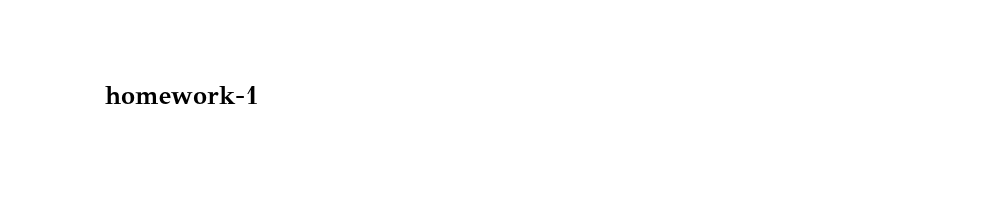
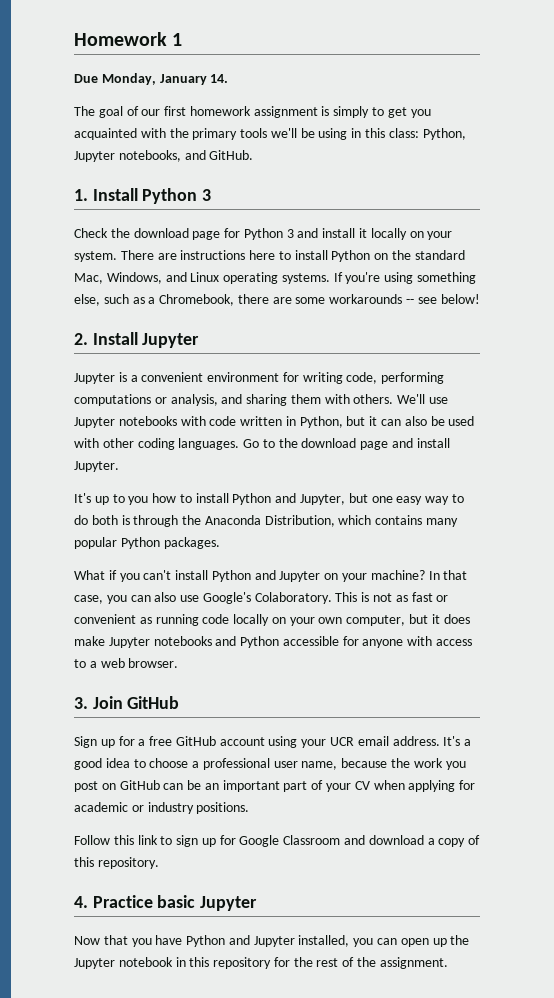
[105,86,259,104] homework-1 -> [74,32,183,46] [74,73,229,85] [74,106,431,118] [74,128,466,140] [74,150,254,162] [74,188,212,204] [74,228,453,240] [74,250,465,262] [74,272,477,284] [74,294,480,306] [74,332,200,348] [74,372,445,384] [74,394,449,406] [74,416,475,428] [74,438,450,450] [74,461,119,472] [74,493,464,505] [74,515,459,527] [74,537,220,549] [74,570,468,582] [74,592,449,604] [74,614,470,626] [74,636,473,648] [74,658,179,668] [74,696,180,709] [74,736,472,748] [74,758,466,770] [74,780,476,792] [74,802,250,814] [74,835,481,847] [74,857,159,869] [74,895,258,911] [74,935,470,947] [74,957,448,969] Homework 1 // Due Monday, January 14. // The goal of our first homework assignment is simply to get you acquainted with the primary tools we'll be using in this class: Python, Jupyter notebooks, and GitHub. // 1. Install Python 3 // Check the download page for Python 3 and install it locally on your system. There are instructions here to install Python on the standard Mac, Windows, and Linux operating systems. If you're using something else, such as a Chromebook, there are some workarounds -- see below! // 2. Install Jupyter // Jupyter is a convenient environment for writing code, performing computations or analysis, and sharing them with others. We'll use Jupyter notebooks with code written in Python, but it can also be used with other coding languages. Go to the download page and install Jupyter. // It's up to you how to install Python and Jupyter, but one easy way to do both is through the Anaconda Distribution, which contains many popular Python packages. // What if you can't install Python and Jupyter on your machine? In that case, you can also use Google's Colaboratory. This is not as fast or convenient as running code locally on your own computer, but it does make Jupyter notebooks and Python accessible for anyone with access to a web browser. // 3. Join GitHub // Sign up for a free GitHub account using your UCR email address. It's a good idea to choose a professional user name, because the work you post on GitHub can be an important part of your CV when applying for academic or industry positions. // Follow this link to sign up for Google Classroom and download a copy of this repository. // 4. Practice basic Jupyter // Now that you have Python and Jupyter installed, you can open up the Jupyter notebook in this repository for the rest of the assignment.

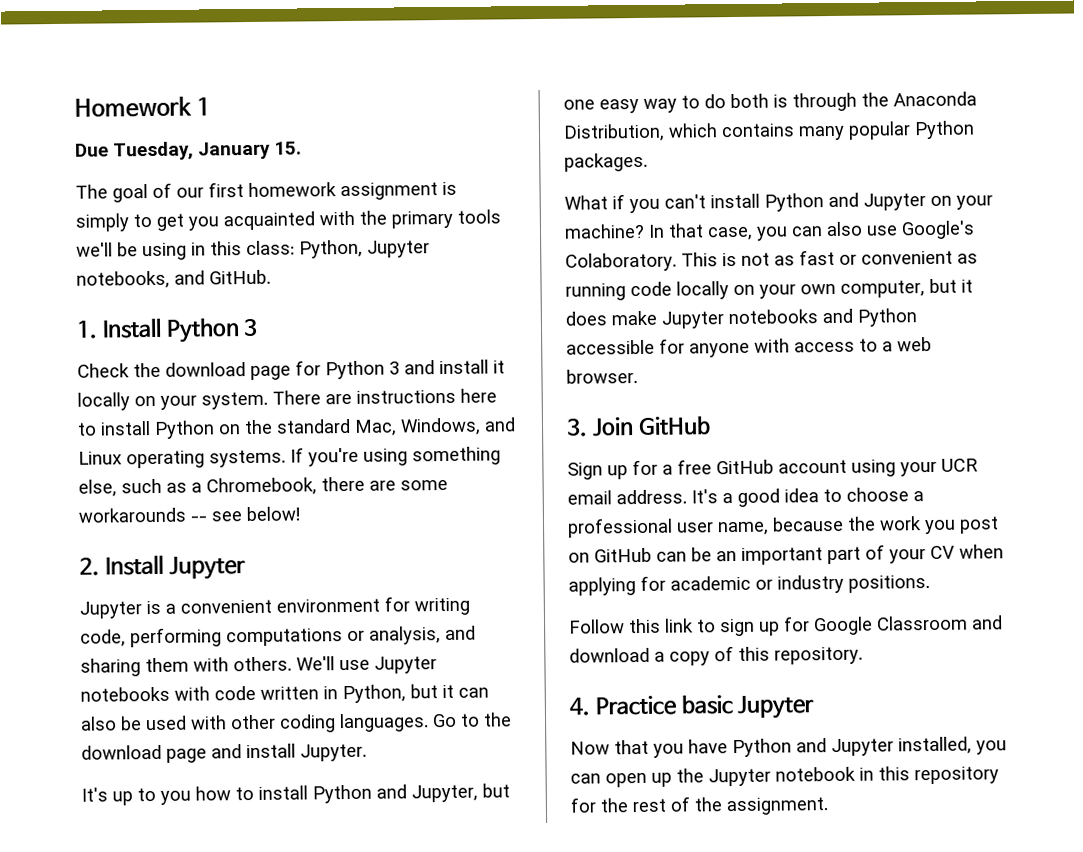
[101,73,229,85] Monday, January 14. -> [113,141,302,161] Tuesday, January 15.

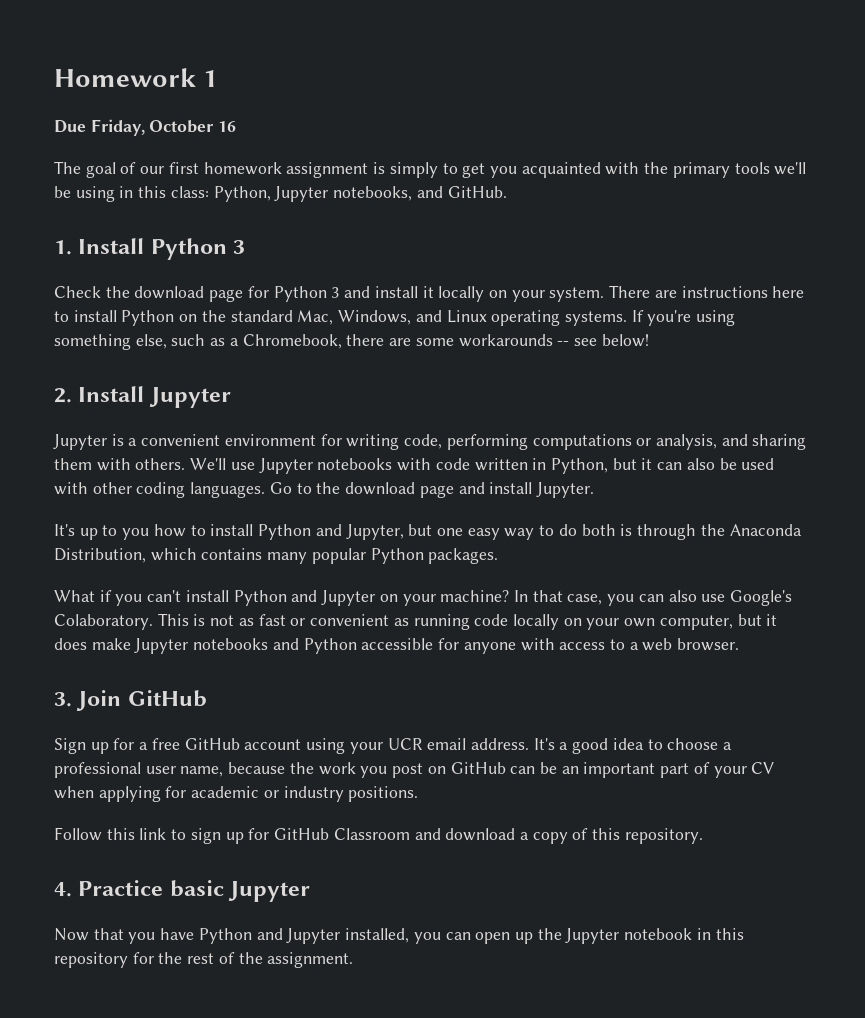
[113,141,302,161] Tuesday, January 15. -> [90,119,237,136] Friday, October 16
[813,616,873,636] Google -> [274,828,330,840] GitHub

